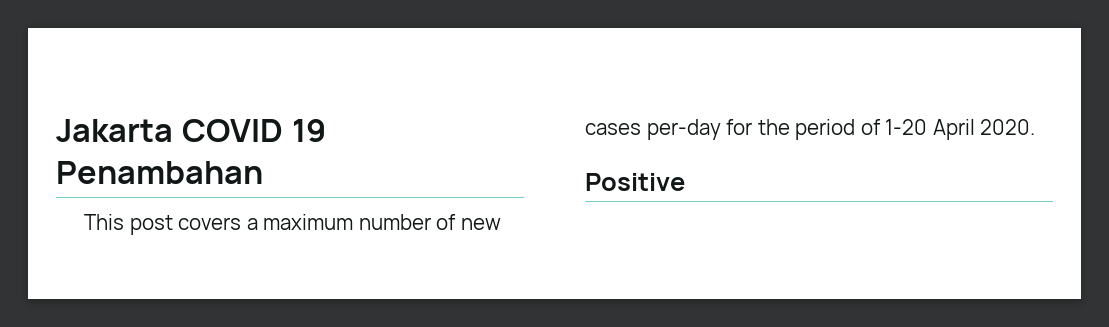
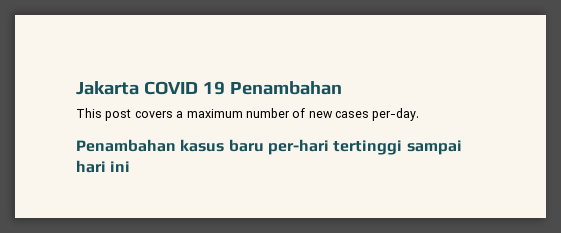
[646,119,1036,140] [585,173,685,191] per-day for the period of 1-20 April 2020. // Positive -> [372,108,420,121] [76,139,462,155] [76,160,131,173] per-day. // Penambahan kasus baru per-hari tertinggi sampai hari ini

